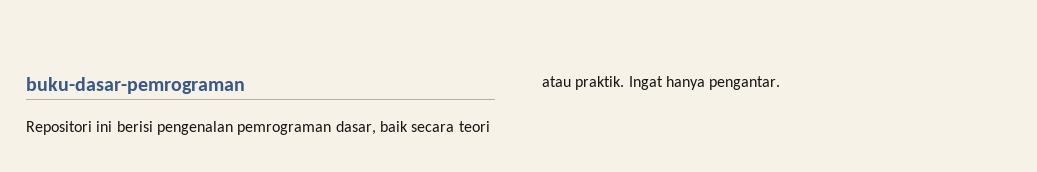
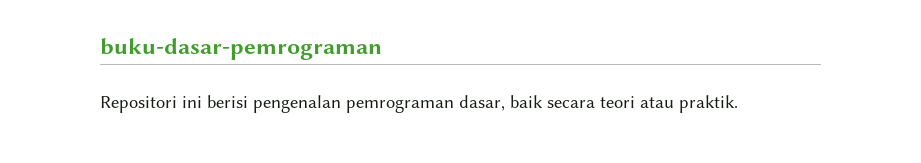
[628,76,781,90] Ingat hanya pengantar. -> (738, 104) none

